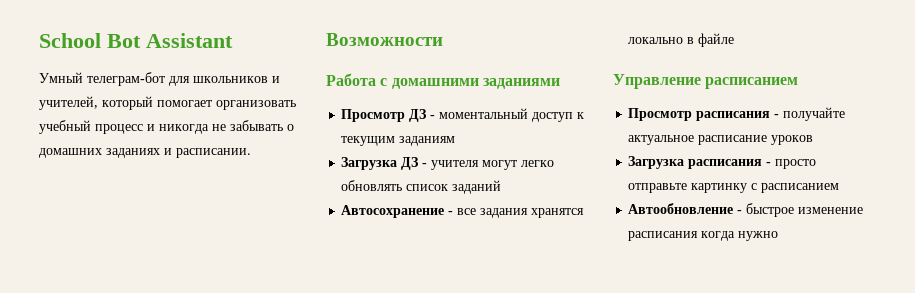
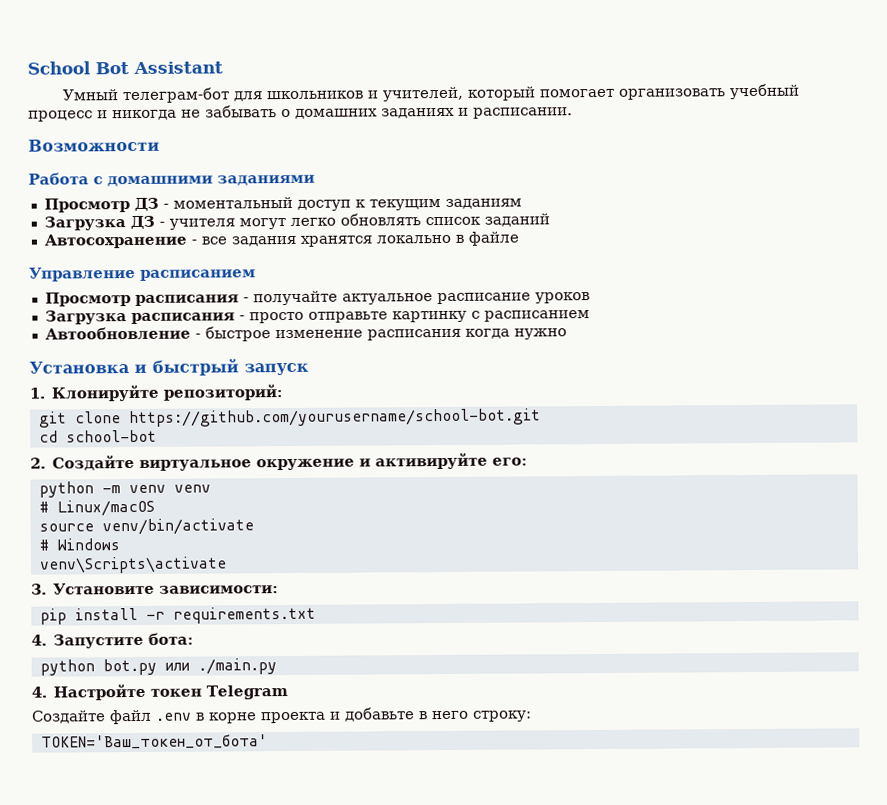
(779, 236) none -> [29,358,309,376] [29,384,284,402] [38,408,541,428] [38,429,157,443] [30,452,529,472] [38,481,211,498] [38,499,155,517] [38,518,254,536] [38,538,120,551] [38,556,227,574] [31,582,280,595] [39,606,316,625] [31,632,195,649] [39,658,277,676] [31,683,289,701] [31,707,532,725] [40,734,268,750] // Установка и быстрый запуск // 1. Клонируйте репозиторий: // git clone https://github.com/yourusername/school-bot.git // cd school-bot // 2. Создайте виртуальное окружение и активируйте его: // python -m venv venv // # Linux/macOS // source venv/bin/activate // # Windows // venv\Scripts\activate // 3. Установите зависимости: // pip install -r requirements.txt // 4. Запустите бота: // python bot.py или ./main.py // 4. Настройте токен Telegram // Создайте файл .env в корне проекта и добавьте в него строку: // TOKEN='Ваш_токен_от_бота'

